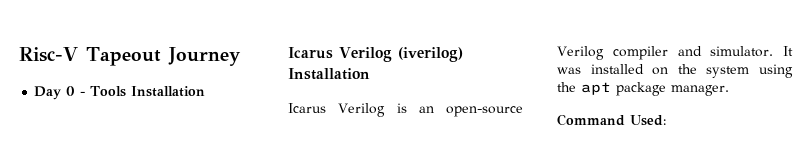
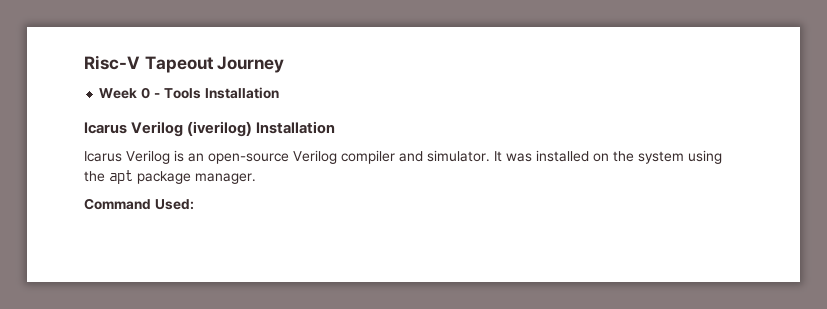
[34,86,62,100] Day -> [99,88,138,99] Week

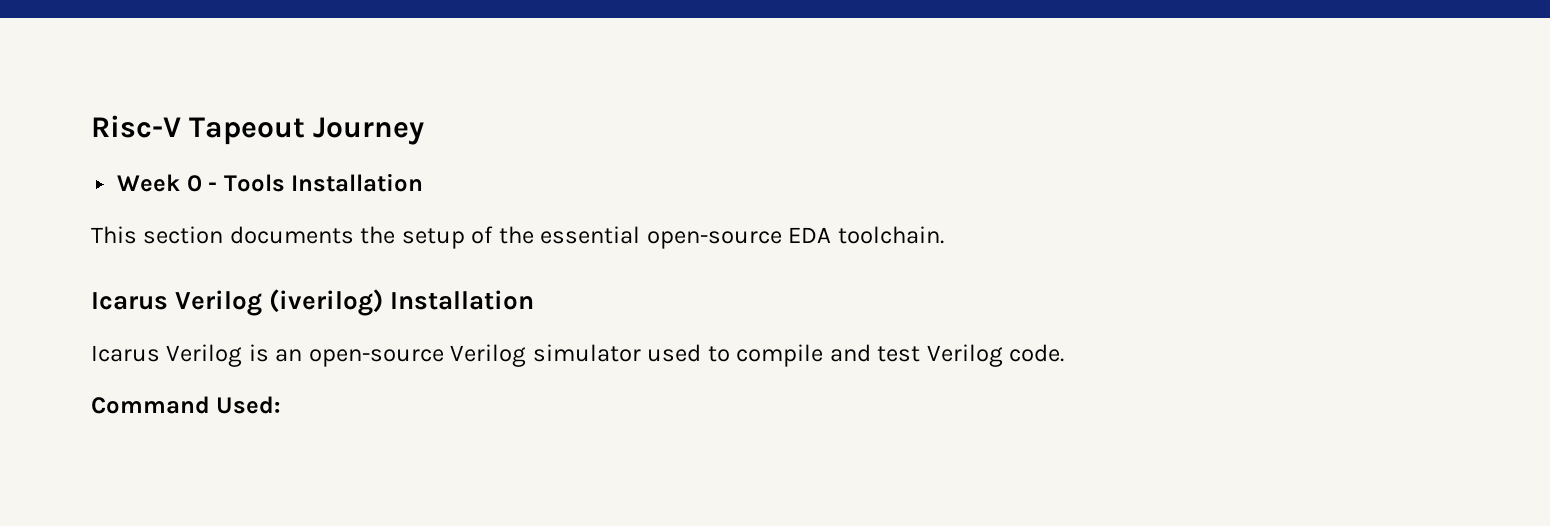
(280, 93) none -> [91,226,944,249] // This section documents the setup of the essential open-source EDA toolchain.
[341,150,722,164] [84,170,256,184] compiler and simulator. It was installed on the system using the apt package manager. -> [532,344,1065,367] simulator used to compile and test Verilog code.

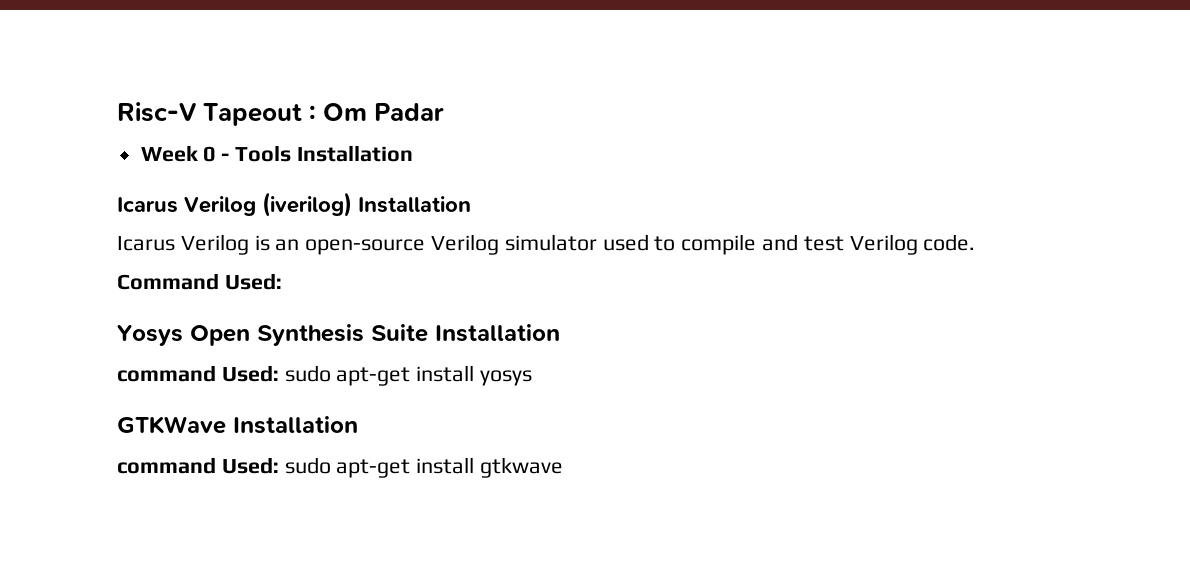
[313,117,425,145] Journey -> [309,103,445,121] : Om Padar
[91,226,944,249] // This section documents the setup of the essential open-source EDA toolchain. -> (413, 153) none
(281, 405) none -> [117,324,560,346] [117,365,533,386] [117,416,358,434] [117,457,564,478] // Yosys Open Synthesis Suite Installation // command Used: sudo apt-get install yosys // GTKWave Installation // command Used: sudo apt-get install gtkwave

